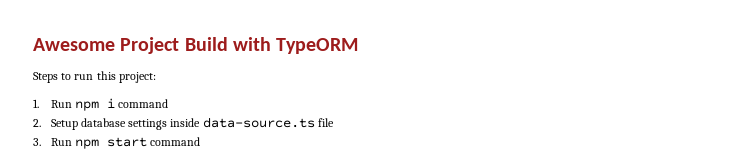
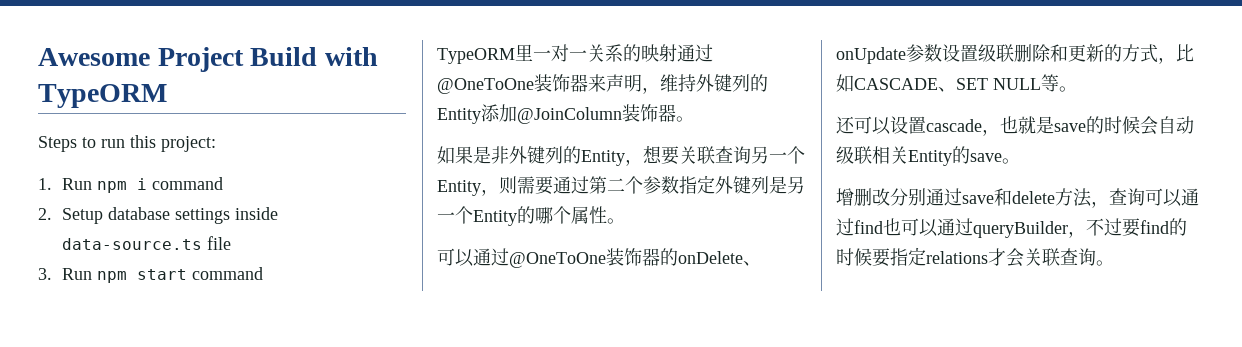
(201, 141) none -> [437,44,713,64] [437,74,768,94] [437,104,694,124] [437,145,805,166] [437,175,805,196] [437,206,625,226] [437,248,761,268] [836,44,1194,64] [836,74,1077,92] [836,116,1194,136] [836,146,1020,166] [836,188,1199,208] [836,218,1187,238] [836,247,1114,267] // TypeORM里一对一关系的映射通过@OneToOne装饰器来声明，维持外键列的Entity添加@JoinColumn装饰器。 // 如果是非外键列的Entity，想要关联查询另一个Entity，则需要通过第二个参数指定外键列是另一个Entity的哪个属性。 // 可以通过@OneToOne装饰器的onDelete、onUpdate参数设置级联删除和更新的方式，比如CASCADE、SET NULL等。 // 还可以设置cascade，也就是save的时候会自动级联相关Entity的save。 // 增删改分别通过save和delete方法，查询可以通过find也可以通过queryBuilder，不过要find的时候要指定relations才会关联查询。

